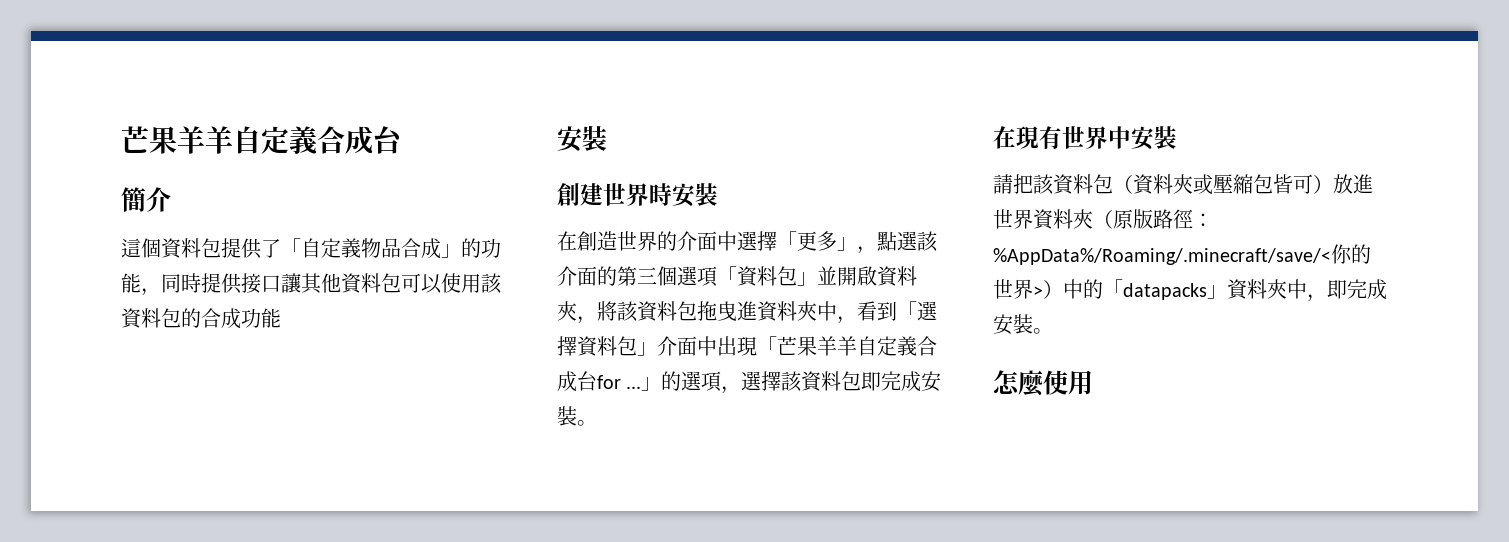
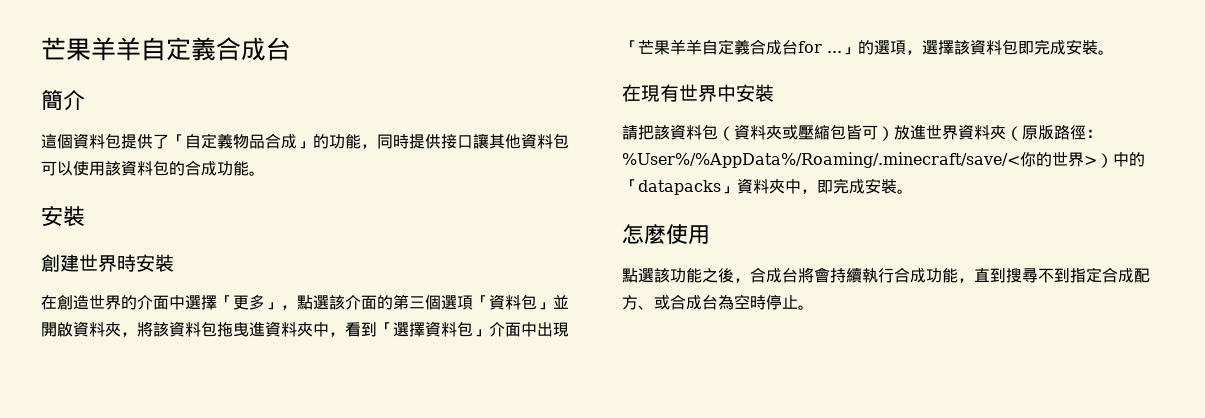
(281, 318) none -> [249,171,265,176] 。
[993,248,1331,265] %AppData%/Roaming/.minecraft/save/< -> [622,152,1020,168] %User%/%AppData%/Roaming/.minecraft/save/<
(1093, 382) none -> [622,267,1150,283] [622,294,814,310] // 點選該功能之後，合成台將會持續執行合成功能，直到搜尋不到指定合成配方、或合成台為空時停止。

